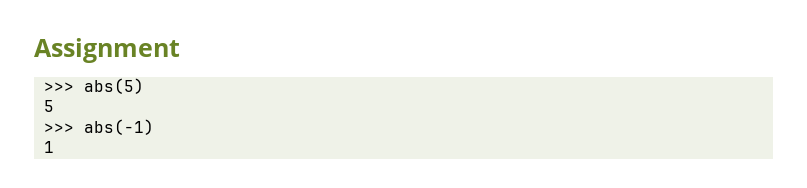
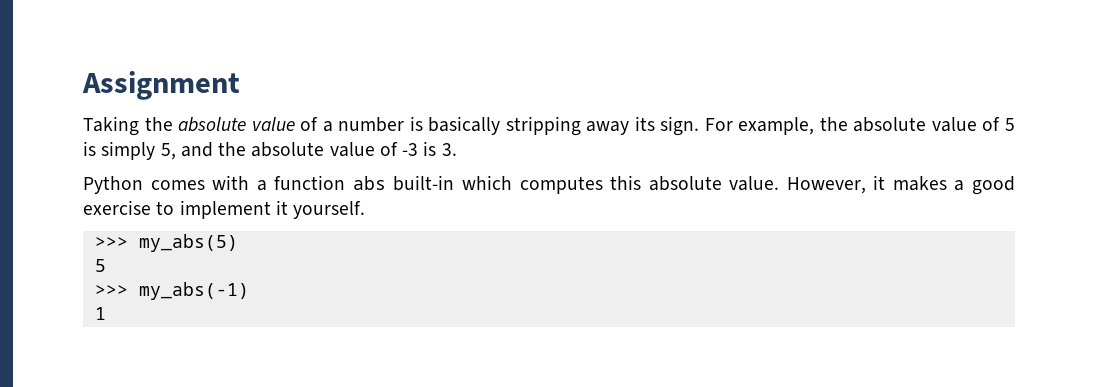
[43,78,144,94] // >>> abs(5) -> [83,116,1015,136] [83,141,457,160] [83,175,1015,195] [83,200,366,219] [94,234,238,252] // Taking the absolute value of a number is basically stripping away its sign. For example, the absolute value of 5 is simply 5, and the absolute value of -3 is 3. // Python comes with a function abs built-in which computes this absolute value. However, it makes a good exercise to implement it yourself. // >>> my_abs(5)
[83,119,154,135] abs(-1) -> [138,282,249,300] my_abs(-1)

